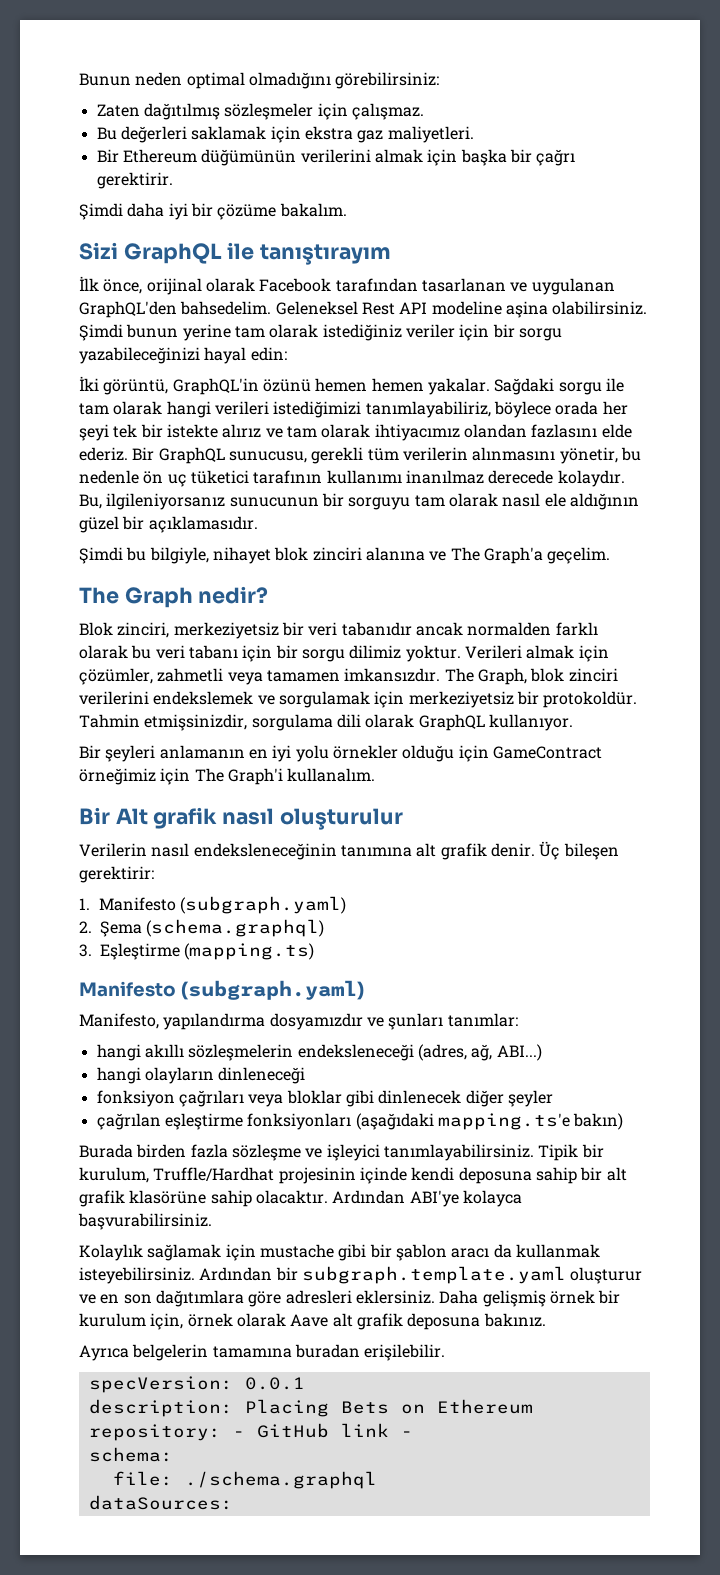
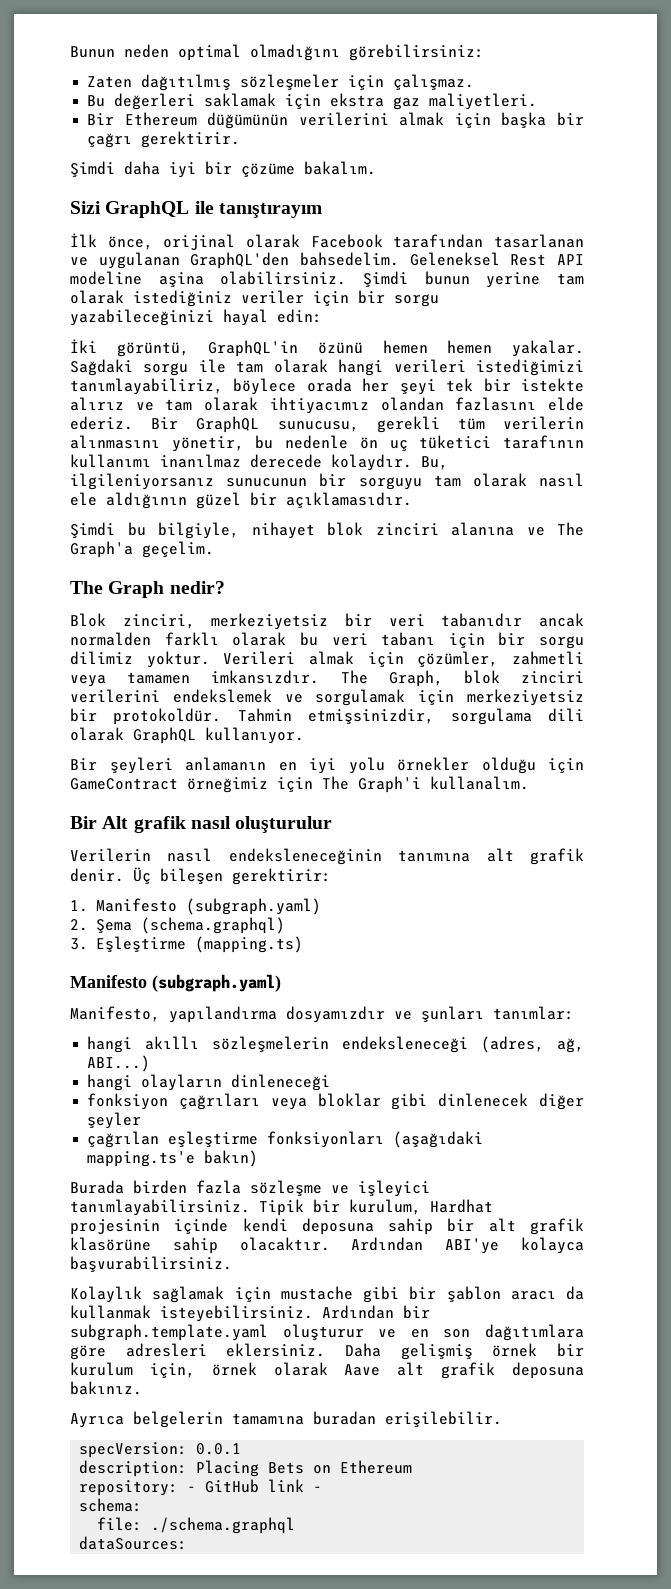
[153,1167,275,1181] Truffle/Hardhat -> [430,1199,493,1213] Hardhat

